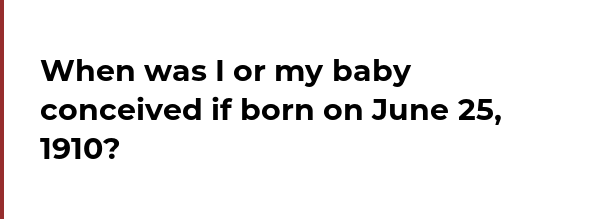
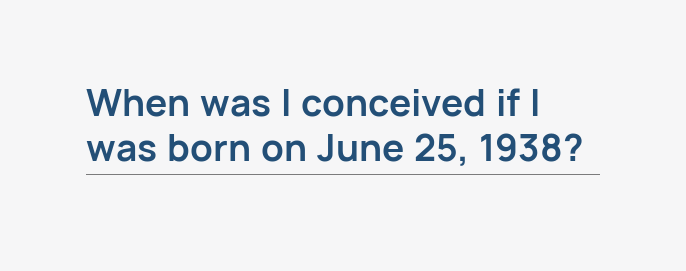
[233,59,412,87] [40,96,234,120] or my baby conceived if -> [300,88,540,117] [86,140,157,162] conceived if I was
[40,138,121,159] 1910? -> [478,133,583,162] 1938?

